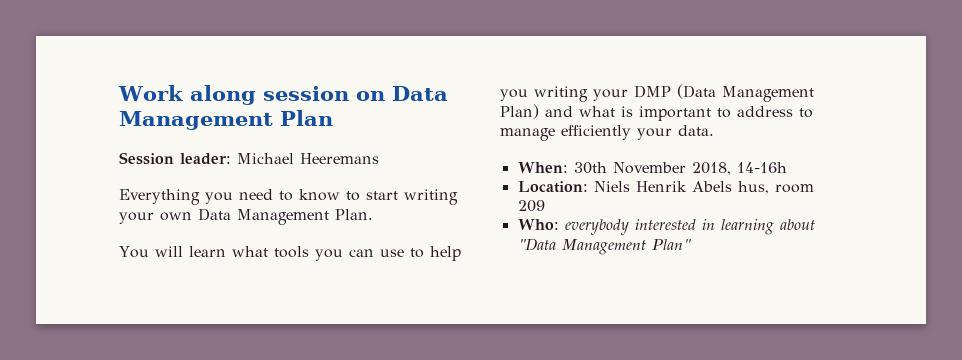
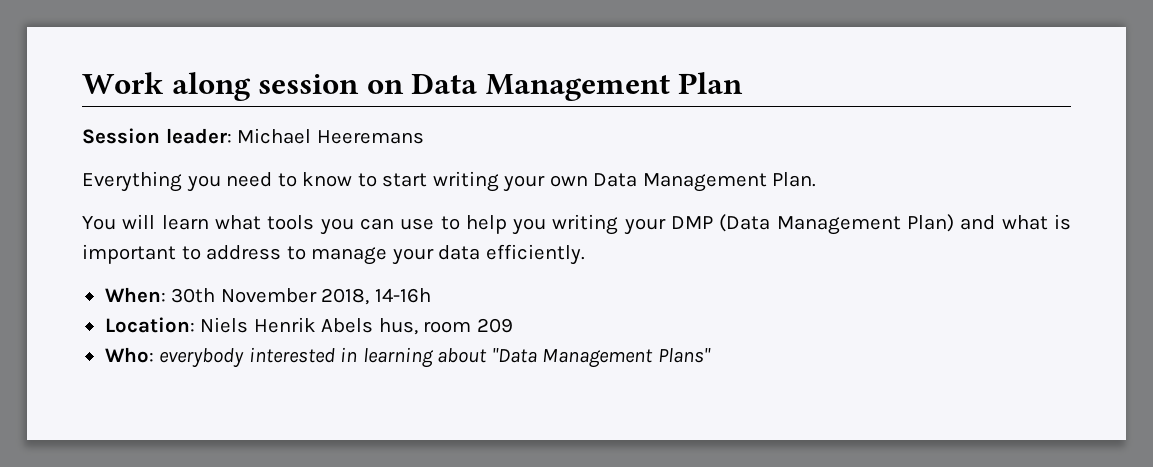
[561,125,714,140] efficiently your data. -> [391,244,585,265] your data efficiently.
[651,239,691,250] Plan" -> [657,348,711,363] Plans"

